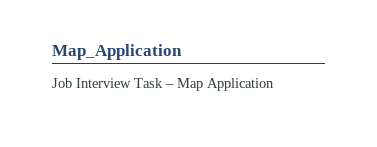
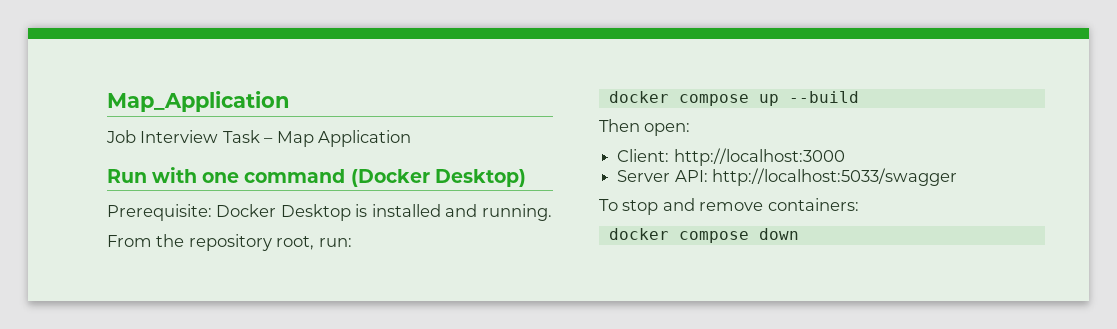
(274, 84) none -> [107,167,526,187] [107,204,552,221] [107,234,352,251] [608,91,859,106] [599,119,691,136] [617,148,845,166] [617,168,958,186] [599,198,859,215] [608,228,799,243] // Run with one command (Docker Desktop) // Prerequisite: Docker Desktop is installed and running. // From the repository root, run: // docker compose up --build // Then open: // Client: http://localhost:3000 // Server API: http://localhost:5033/swagger // To stop and remove containers: // docker compose down

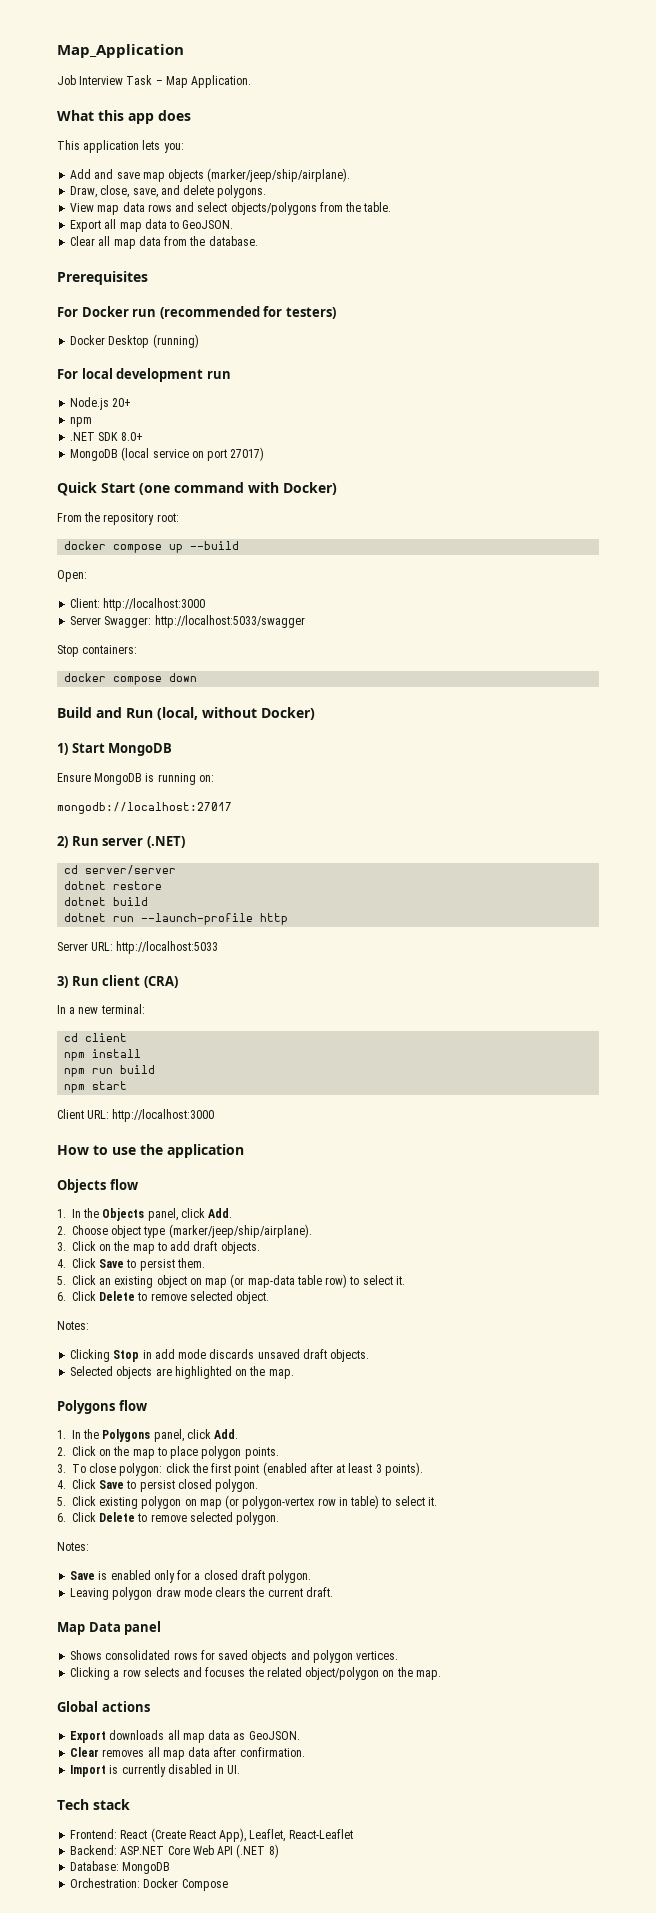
[318,130,412,147] [107,167,526,187] [107,204,552,221] Application // Run with one command (Docker Desktop) // Prerequisite: Docker Desktop is installed and running. -> [191,75,252,88] [57,110,191,124] [57,140,184,153] [70,168,351,182] [70,185,267,198] [70,202,392,215] [70,219,234,232] [70,236,258,249] [57,271,148,285] [57,306,336,319] [70,334,199,348] [57,368,231,382] [70,397,132,410] [70,417,93,427] [70,432,143,441] [70,447,265,461] [57,482,337,496] Application. // What this app does // This application lets you: // Add and save map objects (marker/jeep/ship/airplane). // Draw, close, save, and delete polygons. // View map data rows and select objects/polygons from the table. // Export all map data to GeoJSON. // Clear all map data from the database. // Prerequisites // For Docker run (recommended for testers) // Docker Desktop (running) // For local development run // Node.js 20+ // npm // .NET SDK 8.0+ // MongoDB (local service on port 27017) // Quick Start (one command with Docker)
[276,236,352,250] root, run: -> [156,513,179,522] root:
[599,119,691,136] Then open: -> [57,570,87,582] Open:
[674,170,708,182] API: -> [104,616,152,628] Swagger:
[599,198,764,215] To stop and remove -> [57,645,79,657] Stop
(799, 234) none -> [57,707,315,720] [57,743,173,756] [57,773,214,785] [57,802,232,814] [57,836,185,848] [64,865,177,875] [64,881,163,890] [64,897,149,906] [64,913,289,925] [57,941,219,954] [57,975,178,988] [57,1004,145,1014] [64,1033,128,1042] [64,1049,142,1061] [64,1065,156,1077] [64,1081,128,1093] [57,1109,215,1122] [57,1144,244,1158] [57,1179,138,1193] [57,1208,233,1221] [57,1224,312,1238] [57,1241,260,1254] [57,1258,205,1271] [57,1274,405,1288] [57,1291,270,1304] [57,1321,89,1330] [70,1349,370,1362] [70,1366,294,1379] [57,1400,147,1414] [57,1429,239,1442] [57,1446,279,1459] [57,1462,423,1476] [57,1479,259,1492] [57,1495,437,1509] [57,1512,280,1525] [57,1542,89,1551] [70,1570,312,1583] [70,1587,333,1600] [57,1621,162,1635] [70,1650,399,1663] [70,1667,441,1680] [57,1701,150,1712] [70,1730,300,1743] [70,1747,305,1760] [70,1764,241,1777] [57,1799,130,1810] [70,1828,353,1842] [70,1844,279,1858] [70,1861,171,1874] [70,1878,228,1891] // Build and Run (local, without Docker) // 1) Start MongoDB // Ensure MongoDB is running on: // mongodb://localhost:27017 // 2) Run server (.NET) // cd server/server // dotnet restore // dotnet build // dotnet run --launch-profile http // Server URL: http://localhost:5033 // 3) Run client (CRA) // In a new terminal: // cd client // npm install // npm run build // npm start // Client URL: http://localhost:3000 // How to use the application // Objects flow // 1. In the Objects panel, click Add. // 2. Choose object type (marker/jeep/ship/airplane). // 3. Click on the map to add draft objects. // 4. Click Save to persist them. // 5. Click an existing object on map (or map-data table row) to select it. // 6. Click Delete to remove selected object. // Notes: // Clicking Stop in add mode discards unsaved draft objects. // Selected objects are highlighted on the map. // Polygons flow // 1. In the Polygons panel, click Add. // 2. Click on the map to place polygon points. // 3. To close polygon: click the first point (enabled after at least 3 points). // 4. Click Save to persist closed polygon. // 5. Click existing polygon on map (or polygon-vertex row in table) to select it. // 6. Click Delete to remove selected polygon. // Notes: // Save is enabled only for a closed draft polygon. // Leaving polygon draw mode clears the current draft. // Map Data panel // Shows consolidated rows for saved objects and polygon vertices. // Clicking a row selects and focuses the related object/polygon on the map. // Global actions // Export downloads all map data as GeoJSON. // Clear removes all map data after confirmation. // Import is currently disabled in UI. // Tech stack // Frontend: React (Create React App), Leaflet, React-Leaflet // Backend: ASP.NET Core Web API (.NET 8) // Database: MongoDB // Orchestration: Docker Compose

